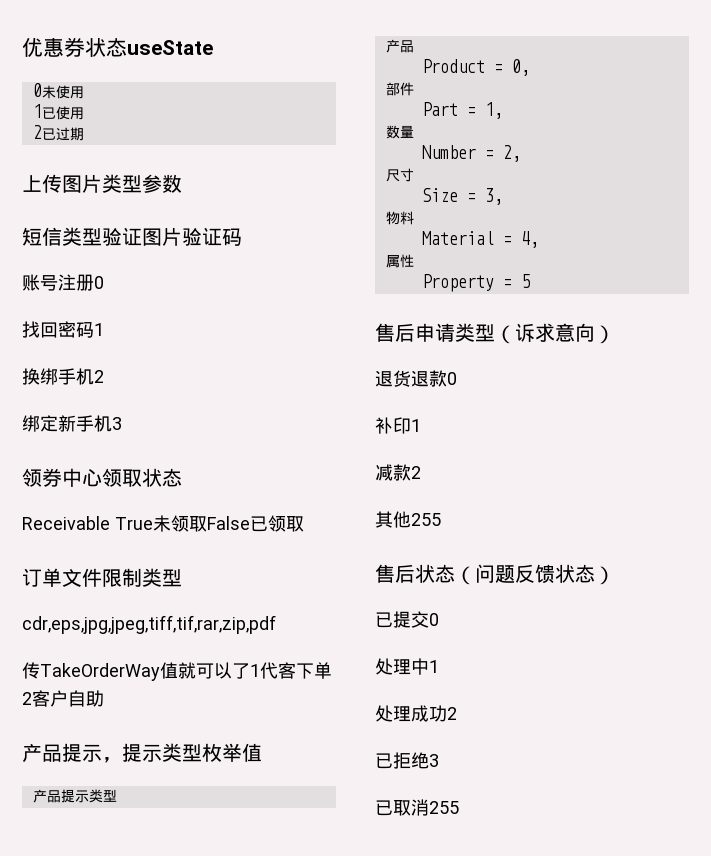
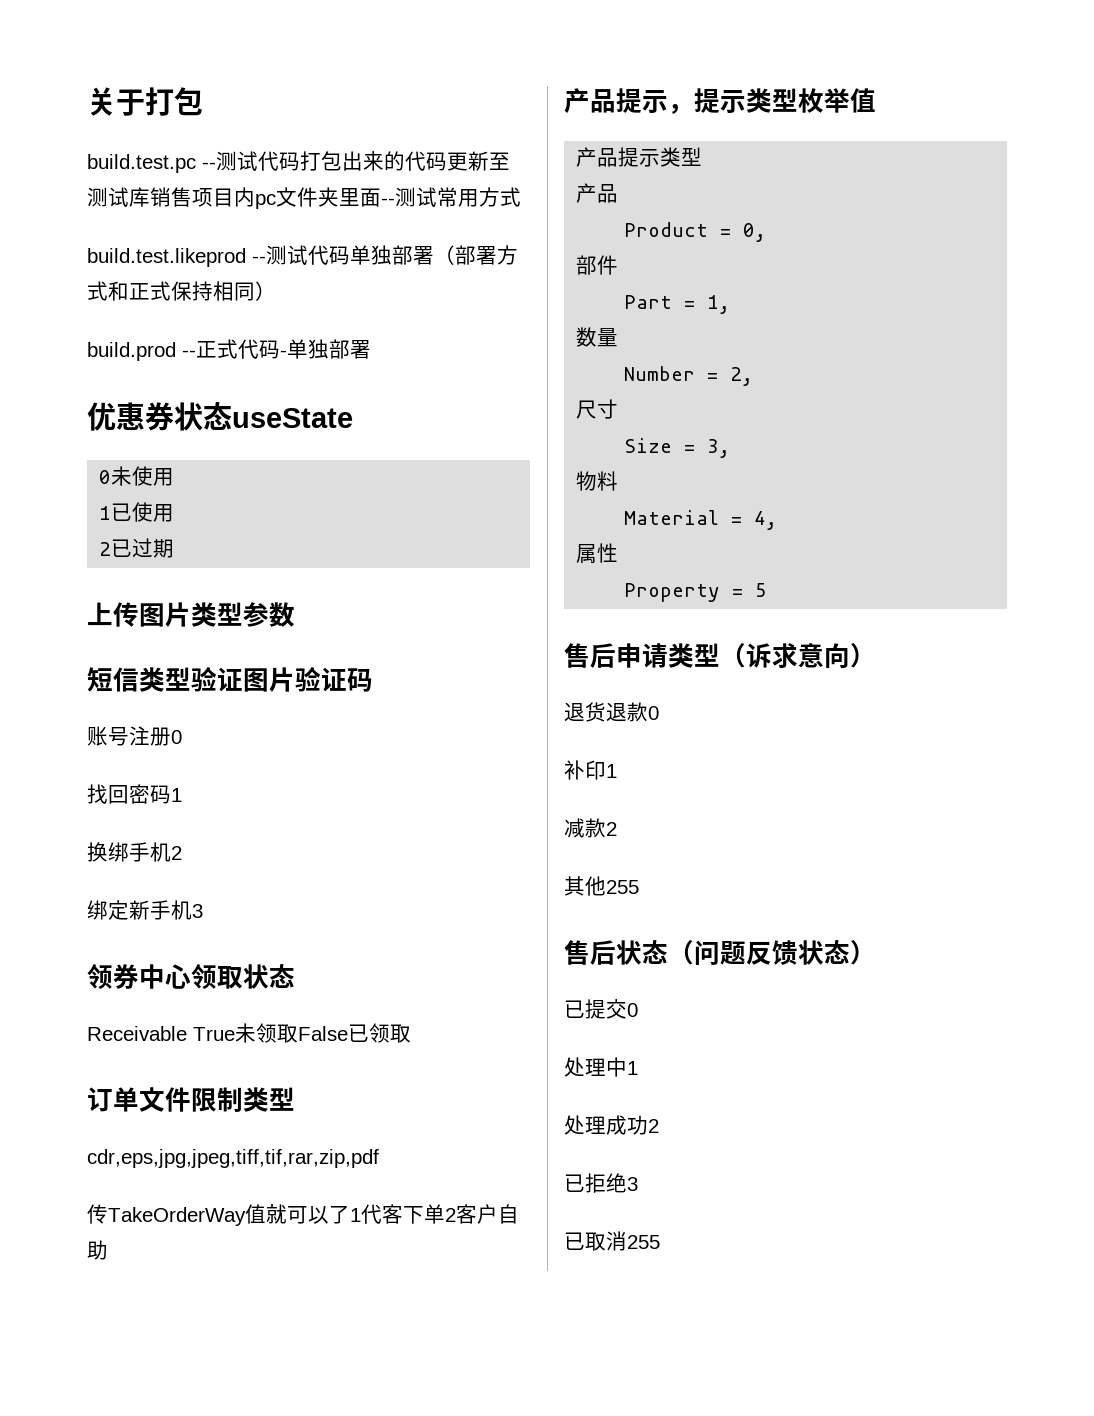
(22, 47) none -> [87,87,203,116] [87,151,510,173] [87,187,521,209] [87,245,518,267] [87,281,276,301] [87,339,371,361] 关于打包 // build.test.pc --测试代码打包出来的代码更新至测试库销售项目内pc文件夹里面--测试常用方式 // build.test.likeprod --测试代码单独部署（部署方式和正式保持相同） // build.prod --正式代码-单独部署 //

